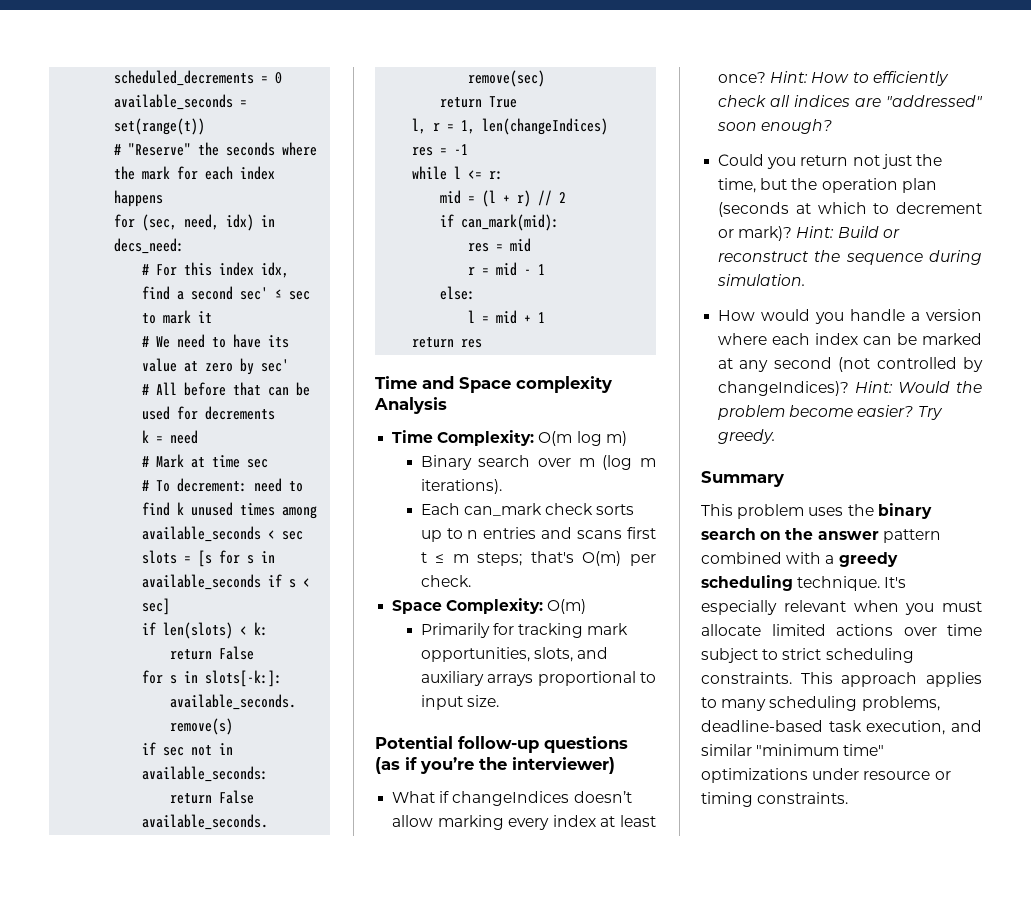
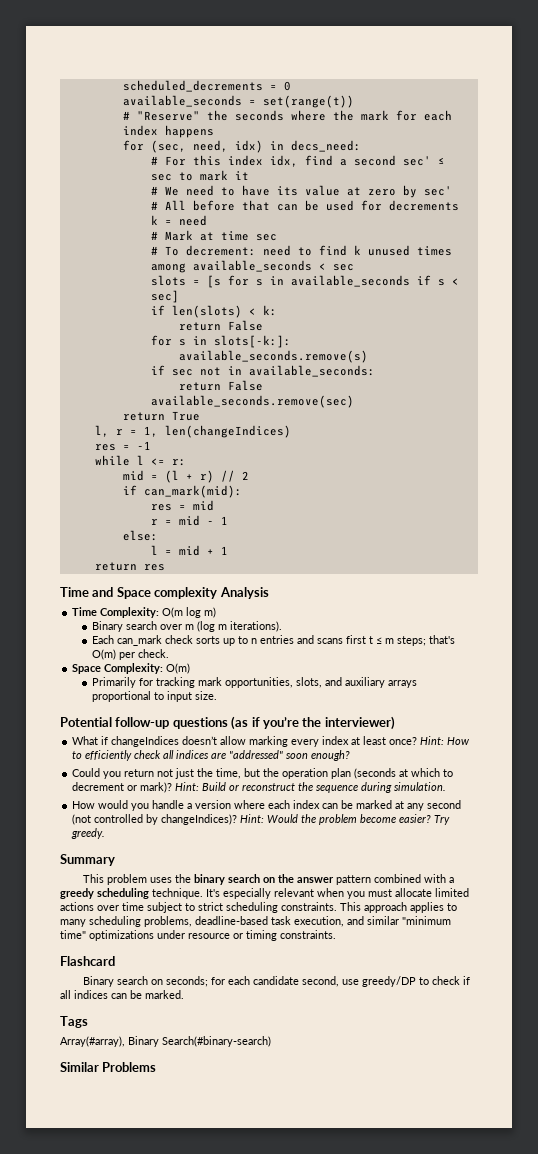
(849, 798) none -> [60,956,115,966] [83,976,471,987] [60,990,184,999] [60,1016,88,1028] [60,1036,271,1047] [60,1062,157,1072] // Flashcard // Binary search on seconds; for each candidate second, use greedy/DP to check if all indices can be marked. // Tags // Array(#array), Binary Search(#binary-search) // Similar Problems

